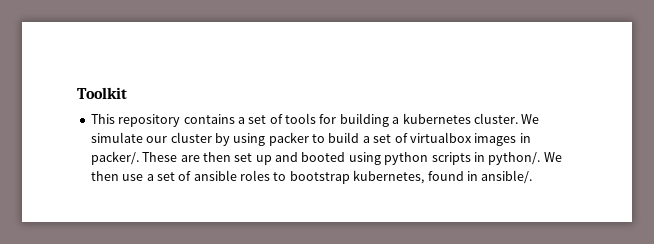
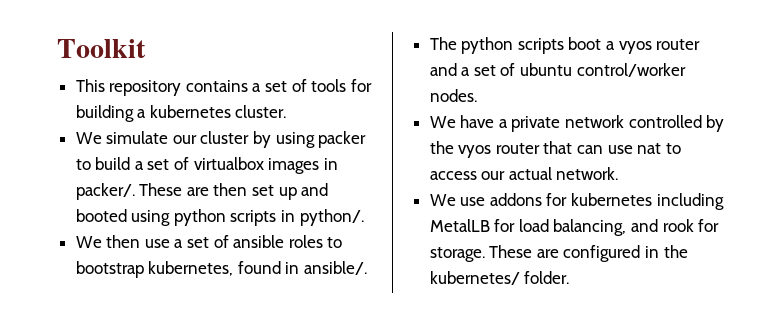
(518, 118) none -> (287, 111) //
(541, 158) none -> (364, 217) //
(533, 177) none -> [429,37,701,54] [429,63,686,77] [429,89,477,102] [429,115,725,132] [429,141,681,158] [429,167,619,180] [429,193,724,210] [429,219,720,236] [429,245,688,262] [429,271,570,285] // The python scripts boot a vyos router and a set of ubuntu control/worker nodes. // We have a private network controlled by the vyos router that can use nat to access our actual network. // We use addons for kubernetes including MetalLB for load balancing, and rook for storage. These are configured in the kubernetes/ folder.

